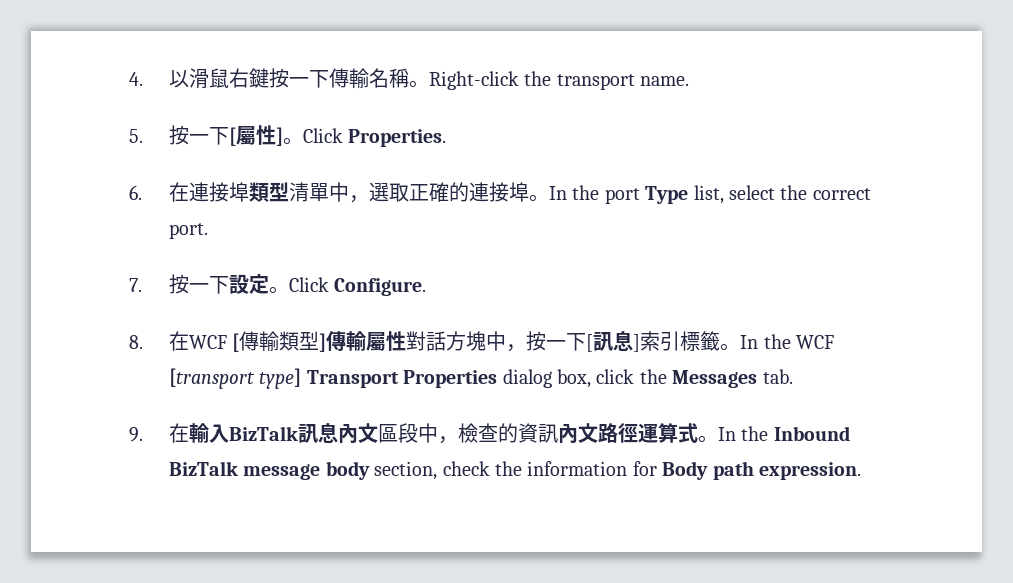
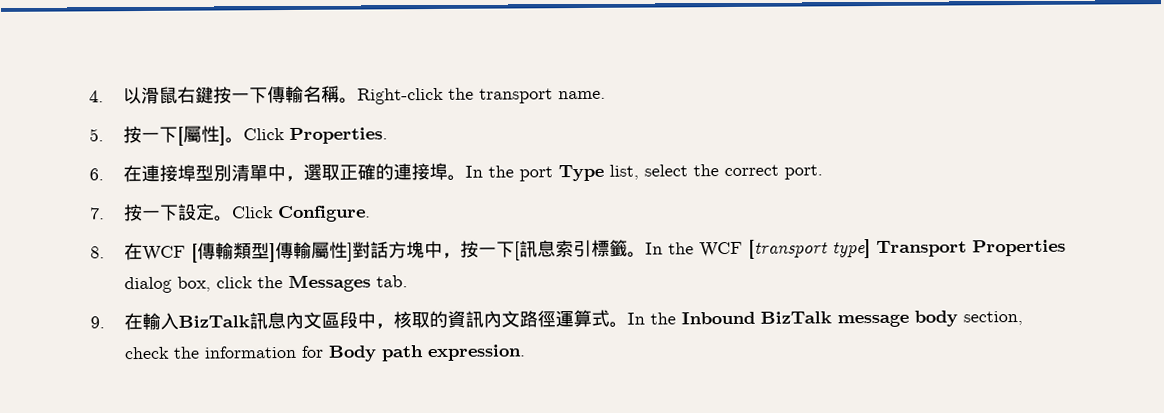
[248,182,289,202] 類型 -> [195,164,233,182] 型別
(407, 341) none -> [347,242,354,262] ]
[633,334,641,352] ] -> (557, 249) none
[457,423,498,443] 檢查 -> [393,311,431,329] 核取

